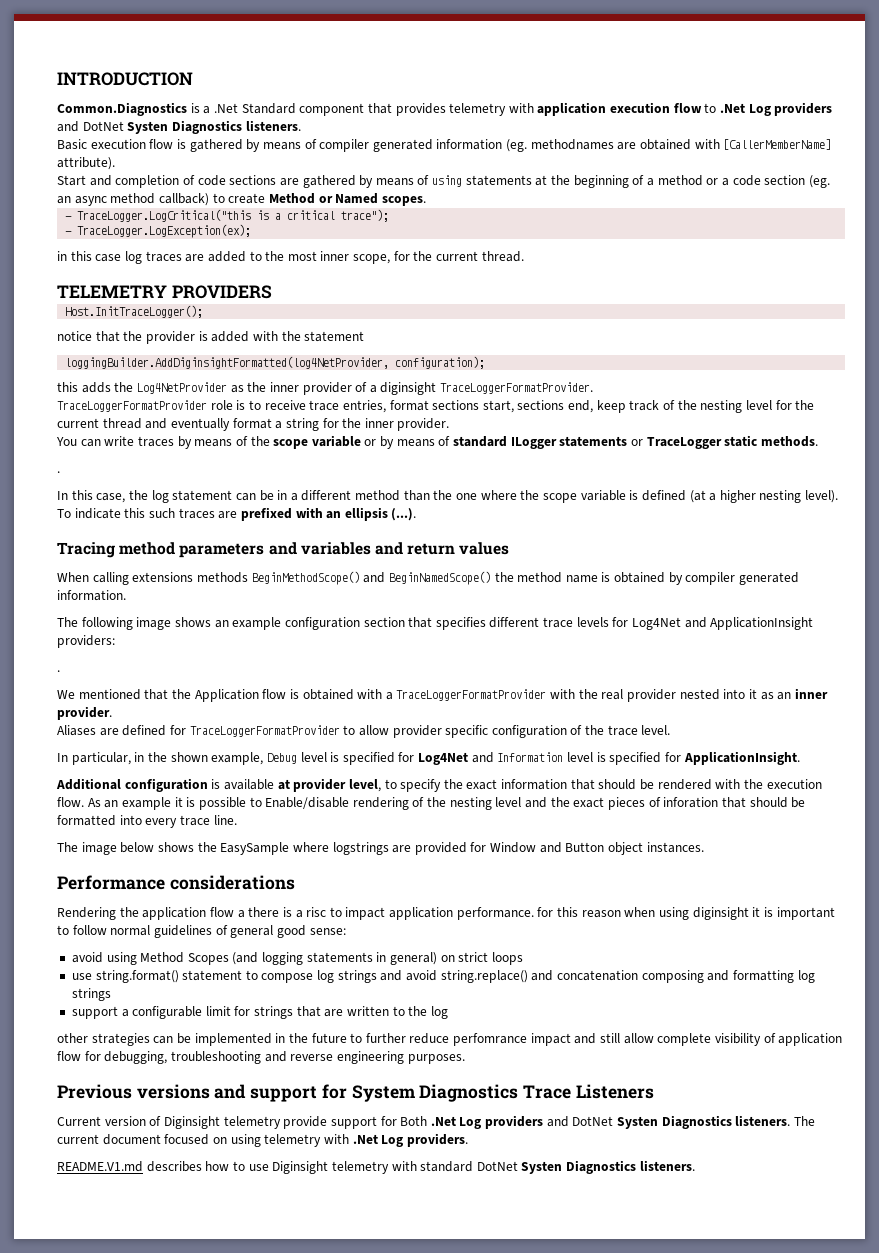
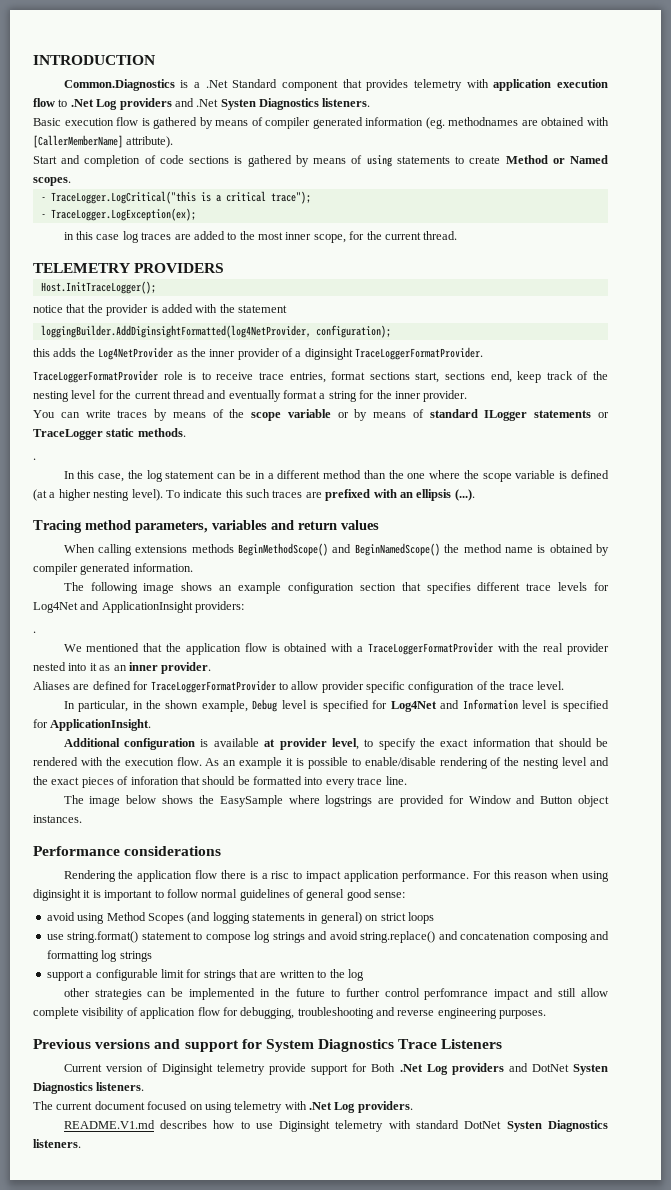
[82,121,124,131] DotNet -> [196,99,219,107] .Net
[279,178,299,186] are -> [234,156,243,164] is
[535,175,830,188] [57,193,209,206] at the beginning of a method or a code section (eg. an async method callback) -> (450, 160) none
[179,542,297,558] parameters and -> [135,521,208,533] parameters,
[194,689,259,702] Application -> [185,643,241,655] application
[265,797,350,809] Enable/disable -> [364,757,436,766] enable/disable
[237,910,245,918] a -> (218, 874) none
[537,907,554,917] for -> [472,871,491,879] For
[409,1033,450,1044] reduce -> [384,988,420,997] control
(791, 1120) none -> (145, 1086) //

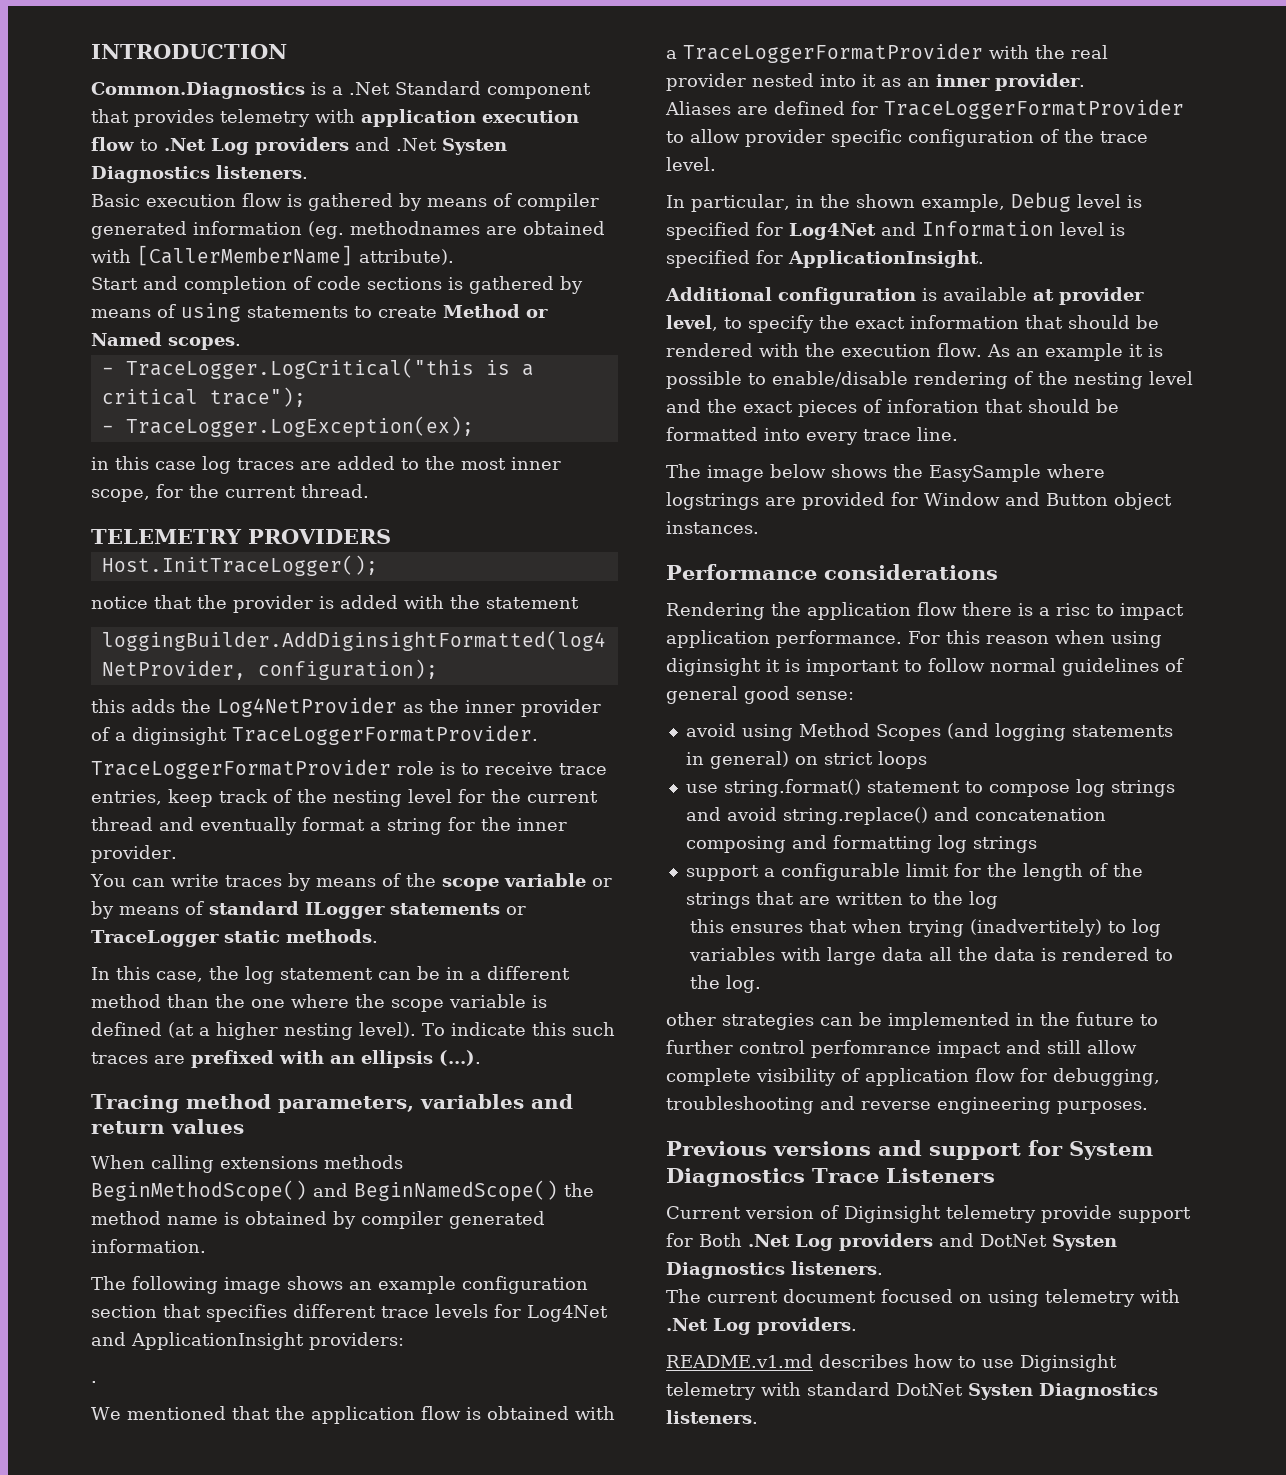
[331,371,512,383] format sections start, sections end, -> (162, 797) none
[33,458,36,460] // . -> (378, 936) none
(202, 973) none -> [986,863,1143,881] the length of the
(364, 975) none -> [690,919,1162,937] [689,947,1174,965] [690,975,762,993] // this ensures that when trying (inadvertitely) to log variables with large data all the data is rendered to the log.
[63,1120,155,1129] README.V1.md -> [666,1354,813,1368] README.v1.md

